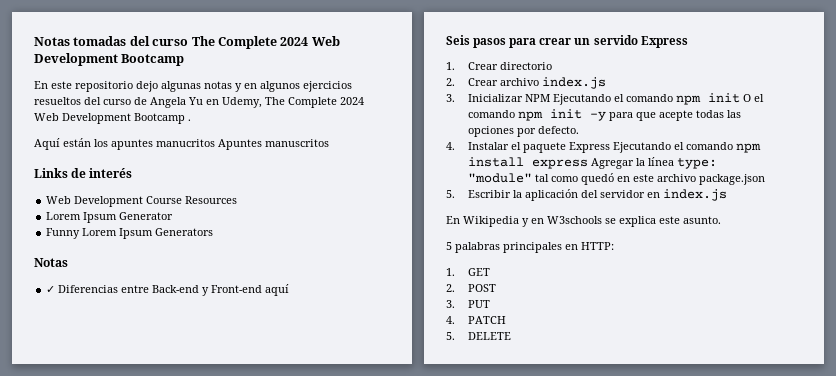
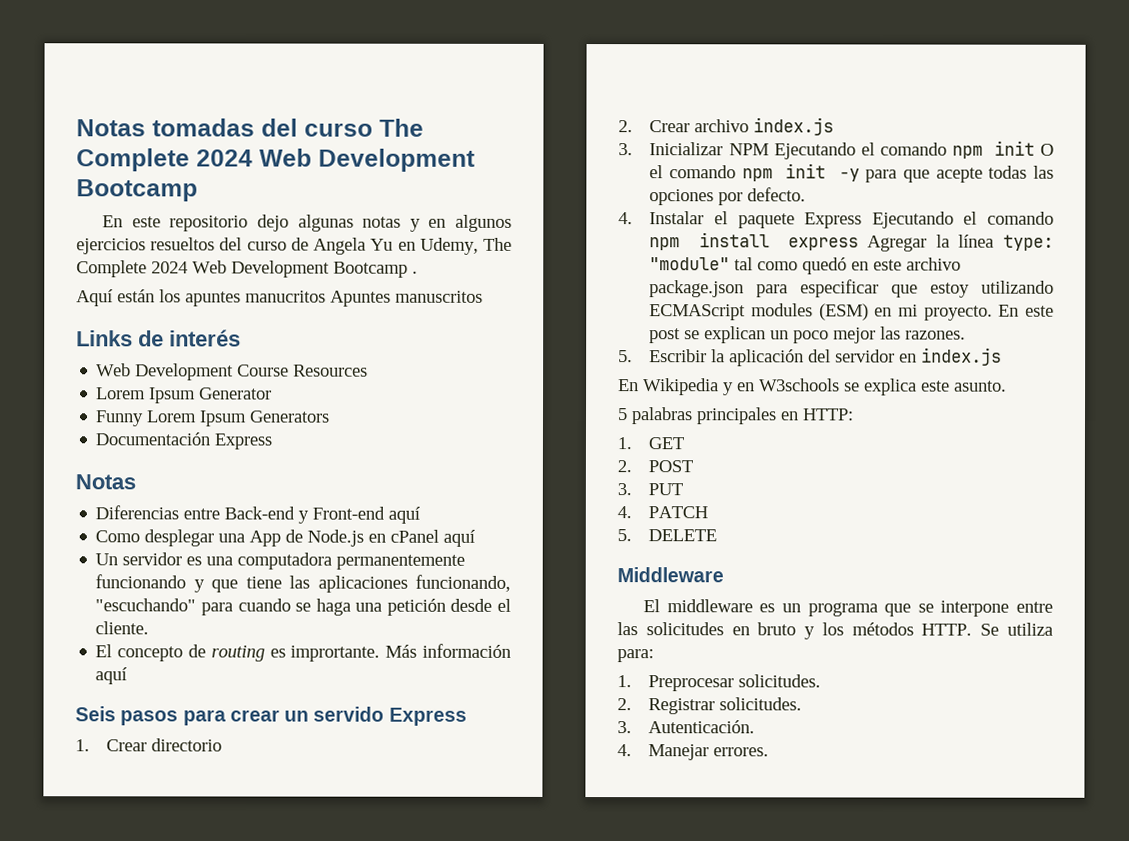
(214, 232) none -> [95,432,273,450] // Documentación Express
[46,286,56,293] ✓ -> (136, 482) none
(290, 290) none -> [95,529,476,547] [95,552,466,570] [95,574,511,593] [95,598,512,616] [95,621,150,635] [95,643,511,662] [95,667,128,685] // Como desplegar una App de Node.js en cPanel aquí // Un servidor es una computadora permanentemente funcionando y que tiene las aplicaciones funcionando, "escuchando" para cuando se haga una petición desde el cliente. // El concepto de routing es imprortante. Más información aquí
(765, 179) none -> [756,279,1054,298] [649,303,1054,321] [649,326,967,344] para especificar que estoy utilizando ECMAScript modules (ESM) en mi proyecto. En este post se explican un poco mejor las razones.
(511, 336) none -> [617,567,724,583] [643,599,1053,617] [617,622,1053,640] [617,649,654,663] [617,674,822,692] [617,697,803,715] [617,720,756,734] [617,744,770,761] // Middleware // El middleware es un programa que se interpone entre las solicitudes en bruto y los métodos HTTP. Se utiliza para: // 1. Preprocesar solicitudes. // 2. Registrar solicitudes. // 3. Autenticación. // 4. Manejar errores.

